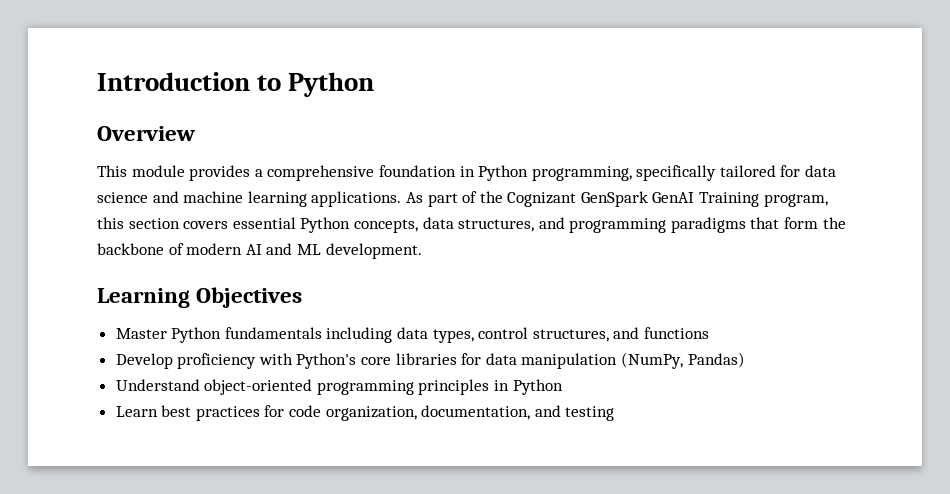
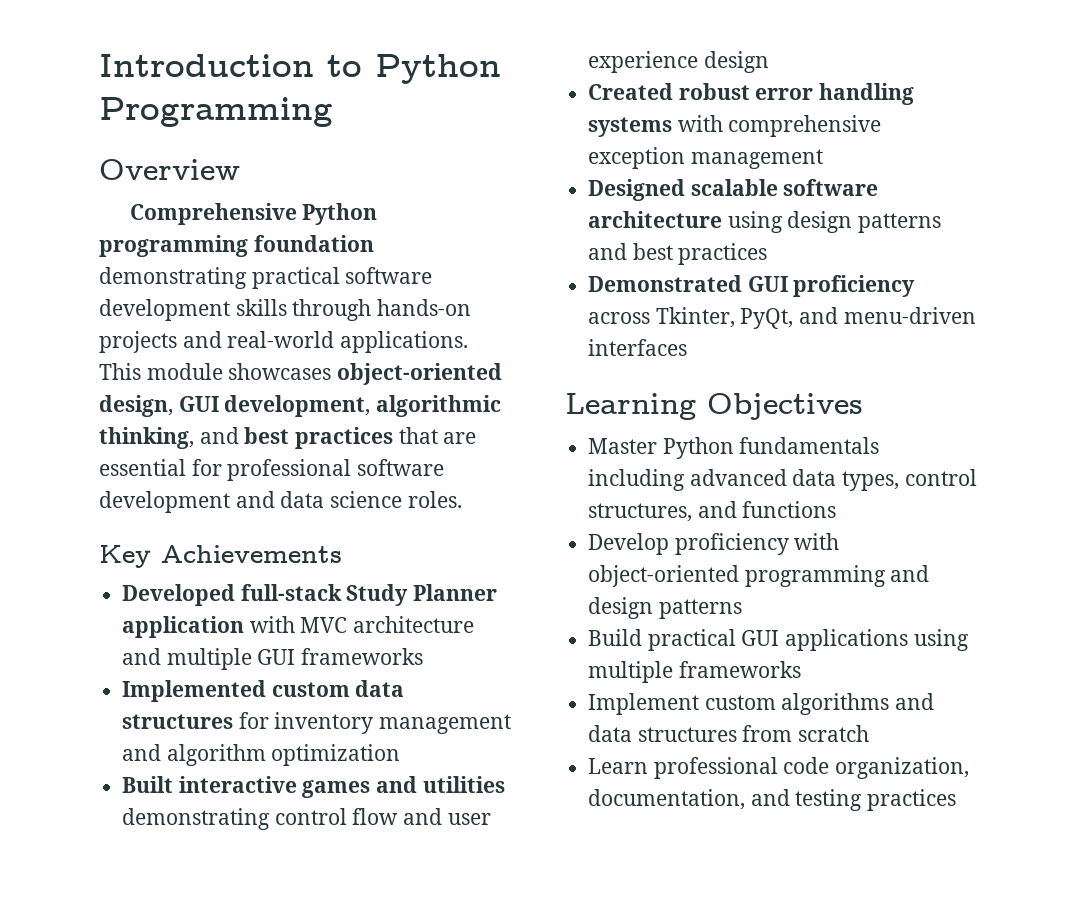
(375, 84) none -> [99,97,333,127] Programming
[97,165,837,181] [97,191,828,207] [97,217,846,233] [97,243,422,259] This module provides a comprehensive foundation in Python programming, specifically tailored for data science and machine learning applications. As part of the Cognizant GenSpark GenAI Training program, this section covers essential Python concepts, data structures, and programming paradigms that form the backbone of modern AI and ML development. -> [129,203,378,225] [99,235,374,257] [99,267,433,289] [99,299,472,321] [99,331,469,353] [99,363,503,385] [99,395,502,417] [99,427,477,449] [99,459,445,481] [99,491,462,513] [99,545,342,568] [122,584,498,606] [122,616,475,638] [122,648,424,670] [122,680,405,702] [122,712,512,734] [122,744,401,766] [122,776,505,798] [122,808,491,830] [588,51,769,73] [588,83,915,105] [588,115,882,137] [588,147,823,169] [588,179,879,201] [588,211,942,233] [588,243,768,265] [588,275,916,297] [588,307,976,329] [588,339,688,356] Comprehensive Python programming foundation demonstrating practical software development skills through hands-on projects and real-world applications. This module showcases object-oriented design, GUI development, algorithmic thinking, and best practices that are essential for professional software development and data science roles. // Key Achievements // Developed full-stack Study Planner application with MVC architecture and multiple GUI frameworks // Implemented custom data structures for inventory management and algorithm optimization // Built interactive games and utilities demonstrating control flow and user experience design // Created robust error handling systems with comprehensive exception management // Designed scalable software architecture using design patterns and best practices // Demonstrated GUI proficiency across Tkinter, PyQt, and menu-driven interfaces
(393, 335) none -> [689,469,787,486] advanced
[296,352,745,369] [115,379,563,395] [115,405,285,421] Python's core libraries for data manipulation (NumPy, Pandas) // Understand object-oriented programming principles in Python // Learn best practices for -> [588,565,930,587] [588,597,742,619] [588,629,969,651] [588,661,801,683] [588,693,935,715] [588,725,870,742] [588,757,778,779] object-oriented programming and design patterns // Build practical GUI applications using multiple frameworks // Implement custom algorithms and data structures from scratch // Learn professional
(615, 413) none -> [867,789,957,811] practices

